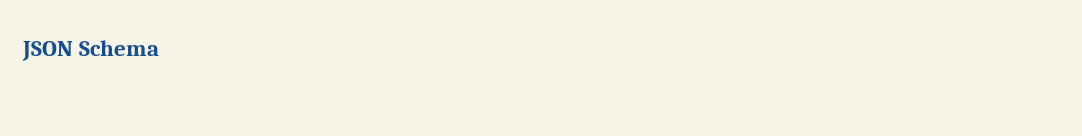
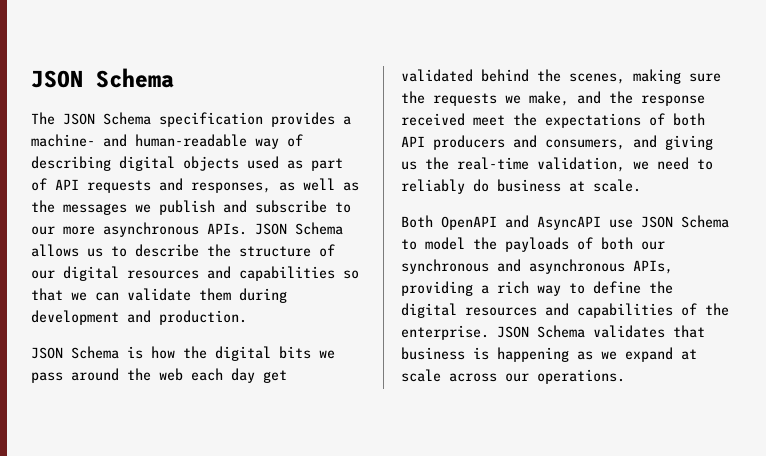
[22,40,160,61] JSON Schema -> [31,68,174,88] [31,112,351,127] [31,134,303,149] [31,156,343,171] [31,178,359,193] [31,200,351,215] [31,222,343,237] [31,244,335,257] [31,266,359,281] [31,288,287,303] [31,310,247,325] [31,346,335,361] [31,368,287,383] [401,69,721,84] [401,91,705,106] [401,113,705,128] [401,135,713,150] [401,157,713,172] [401,179,641,194] [401,215,729,230] [401,237,665,252] [401,259,673,274] [401,281,673,296] [401,303,729,318] [401,325,705,340] [401,347,697,362] [401,369,625,384] JSON Schema // The JSON Schema specification provides a machine- and human-readable way of describing digital objects used as part of API requests and responses, as well as the messages we publish and subscribe to our more asynchronous APIs. JSON Schema allows us to describe the structure of our digital resources and capabilities so that we can validate them during development and production. // JSON Schema is how the digital bits we pass around the web each day get validated behind the scenes, making sure the requests we make, and the response received meet the expectations of both API producers and consumers, and giving us the real-time validation, we need to reliably do business at scale. // Both OpenAPI and AsyncAPI use JSON Schema to model the payloads of both our synchronous and asynchronous APIs, providing a rich way to define the digital resources and capabilities of the enterprise. JSON Schema validates that business is happening as we expand at scale across our operations.

